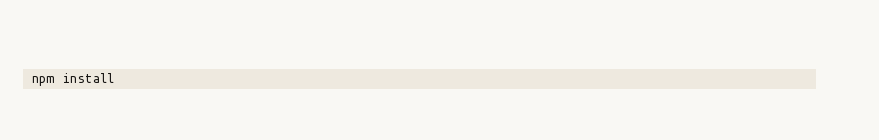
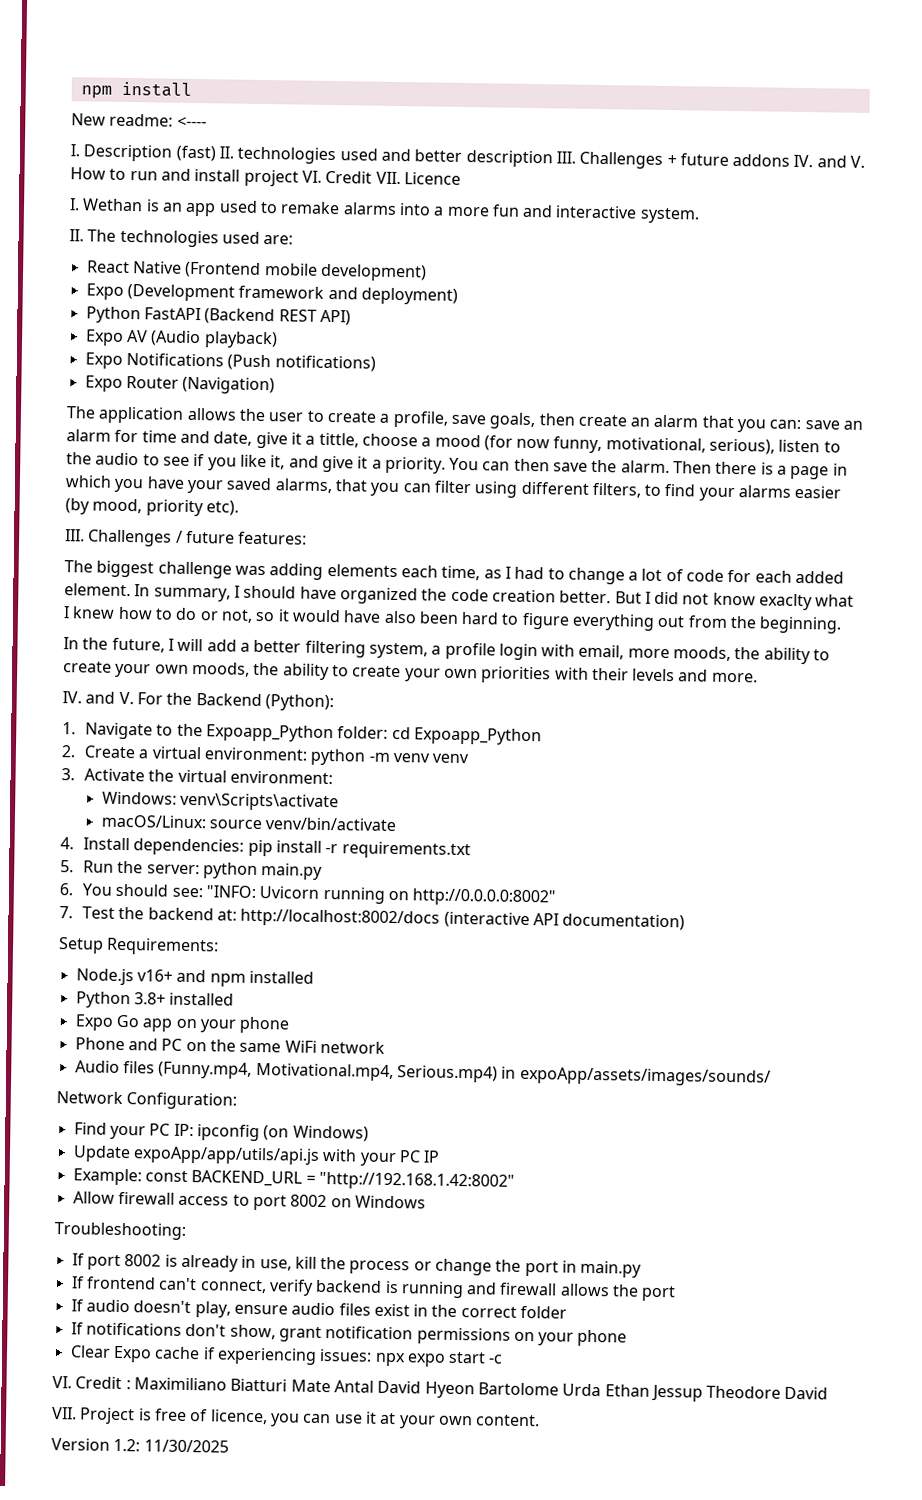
(114, 78) none -> [71,113,207,128] [70,144,866,169] [70,167,461,187] [69,198,700,224] [69,229,294,248] [86,260,427,282] [85,283,458,305] [85,306,351,326] [84,329,278,349] [84,352,376,372] [84,375,276,395] [66,406,864,433] [66,429,841,455] [66,452,848,480] [65,475,842,502] [65,498,239,517] [65,529,308,547] [64,560,845,585] [64,583,855,611] [63,606,843,634] [63,637,831,665] [63,661,758,684] [62,691,334,712] [62,722,542,746] [61,745,470,766] [61,768,333,785] [101,791,339,812] [100,814,397,832] [60,837,471,860] [60,860,324,880] [59,883,557,907] [59,906,686,931] [58,937,220,956] [75,968,314,987] [75,991,235,1009] [74,1014,291,1034] [74,1037,385,1054] [74,1060,771,1087] [56,1091,238,1110] [73,1122,369,1142] [72,1145,441,1167] [72,1168,515,1191] [72,1191,426,1211] [54,1222,186,1240] [71,1253,643,1278] [70,1276,677,1302] [70,1299,568,1319] [70,1322,628,1347] [69,1345,504,1367] [52,1376,829,1402] [52,1407,541,1429] [51,1438,229,1453] // New readme: <---- // I. Description (fast) II. technologies used and better description III. Challenges + future addons IV. and V. How to run and install project VI. Credit VII. Licence // I. Wethan is an app used to remake alarms into a more fun and interactive system. // II. The technologies used are: // React Native (Frontend mobile development) // Expo (Development framework and deployment) // Python FastAPI (Backend REST API) // Expo AV (Audio playback) // Expo Notifications (Push notifications) // Expo Router (Navigation) // The application allows the user to create a profile, save goals, then create an alarm that you can: save an alarm for time and date, give it a tittle, choose a mood (for now funny, motivational, serious), listen to the audio to see if you like it, and give it a priority. You can then save the alarm. Then there is a page in which you have your saved alarms, that you can filter using different filters, to find your alarms easier (by mood, priority etc). // III. Challenges / future features: // The biggest challenge was adding elements each time, as I had to change a lot of code for each added element. In summary, I should have organized the code creation better. But I did not know exaclty what I knew how to do or not, so it would have also been hard to figure everything out from the beginning. // In the future, I will add a better filtering system, a profile login with email, more moods, the ability to create your own moods, the ability to create your own priorities with their levels and more. // IV. and V. For the Backend (Python): // 1. Navigate to the Expoapp_Python folder: cd Expoapp_Python // 2. Create a virtual environment: python -m venv venv // 3. Activate the virtual environment: // Windows: venv\Scripts\activate // macOS/Linux: source venv/bin/activate // 4. Install dependencies: pip install -r requirements.txt // 5. Run the server: python main.py // 6. You should see: "INFO: Uvicorn running on http://0.0.0.0:8002" // 7. Test the backend at: http://localhost:8002/docs (interactive API documentation) // Setup Requirements: // Node.js v16+ and npm installed // Python 3.8+ installed // Expo Go app on your phone // Phone and PC on the same WiFi network // Audio files (Funny.mp4, Motivational.mp4, Serious.mp4) in expoApp/assets/images/sounds/ // Network Configuration: // Find your PC IP: ipconfig (on Windows) // Update expoApp/app/utils/api.js with your PC IP // Example: const BACKEND_URL = "http://192.168.1.42:8002" // Allow firewall access to port 8002 on Windows // Troubleshooting: // If port 8002 is already in use, kill the process or change the port in main.py // If frontend can't connect, verify backend is running and firewall allows the port // If audio doesn't play, ensure audio files exist in the correct folder // If notifications don't show, grant notification permissions on your phone // Clear Expo cache if experiencing issues: npx expo start -c // VI. Credit : Maximiliano Biatturi Mate Antal David Hyeon Bartolome Urda Ethan Jessup Theodore David // VII. Project is free of licence, you can use it at your own content. // Version 1.2: 11/30/2025

